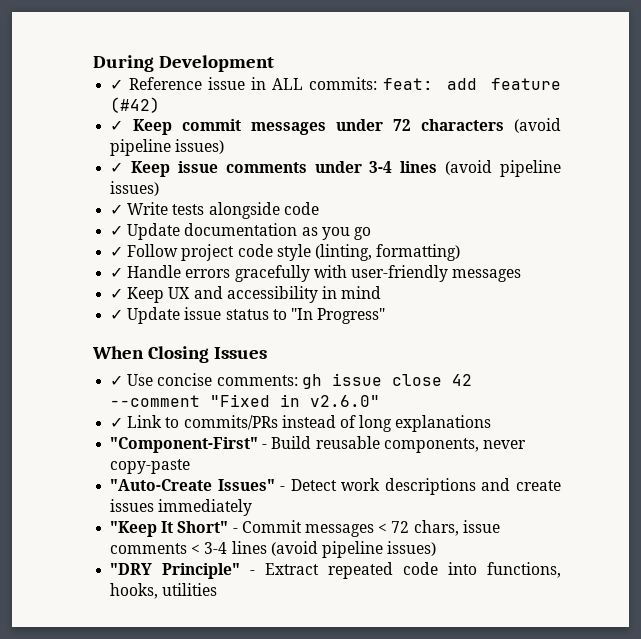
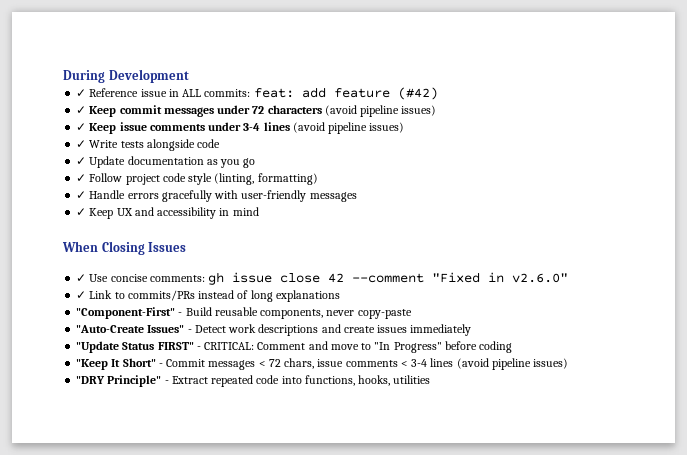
[110,307,386,324] // ✓ Update issue status to "In Progress" -> (259, 211) none
(253, 507) none -> [76,341,513,353] // "Update Status FIRST" - CRITICAL: Comment and move to "In Progress" before coding

